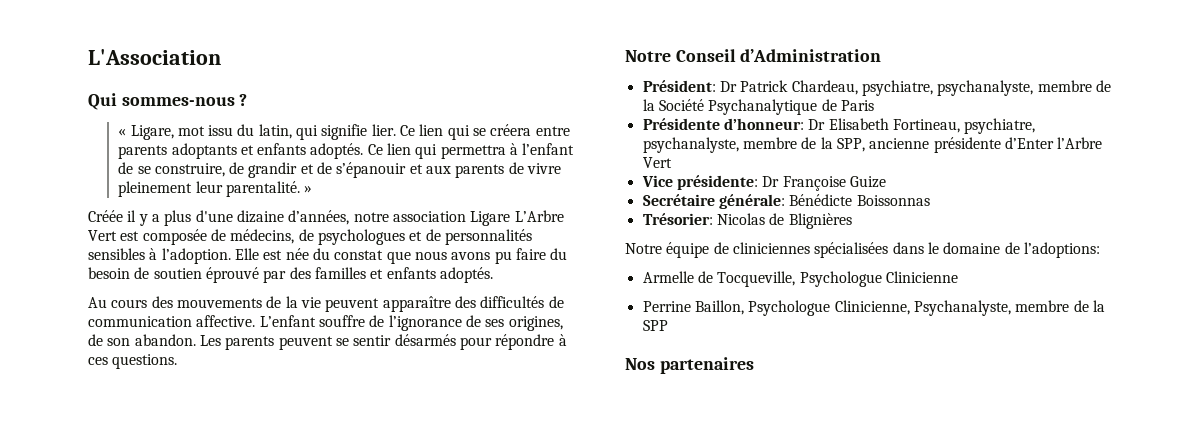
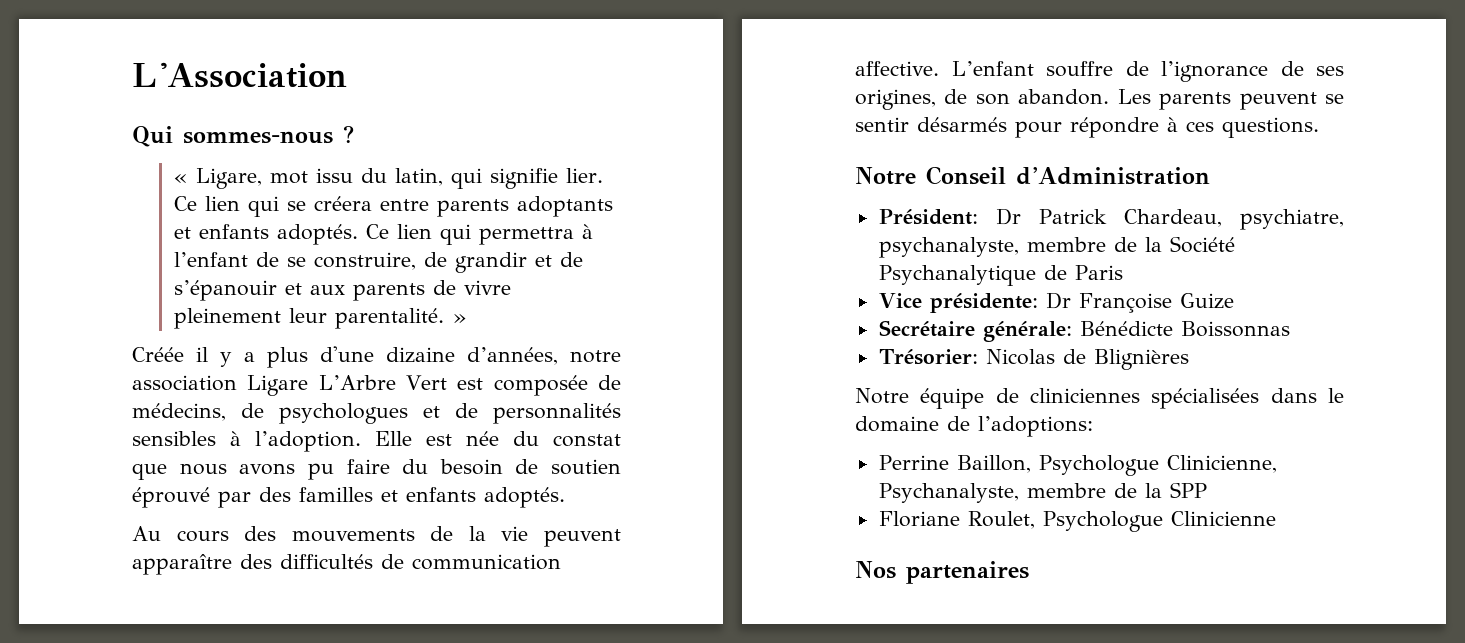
[642,118,1036,134] [642,137,1103,153] [642,157,672,168] // Présidente d’honneur: Dr Elisabeth Fortineau, psychiatre, psychanalyste, membre de la SPP, ancienne présidente d’Enter l’Arbre Vert -> (1123, 272) none
[642,271,958,287] // Armelle de Tocqueville, Psychologue Clinicienne -> (1093, 426) none
(668, 325) none -> [878,511,1276,532] // Floriane Roulet, Psychologue Clinicienne

